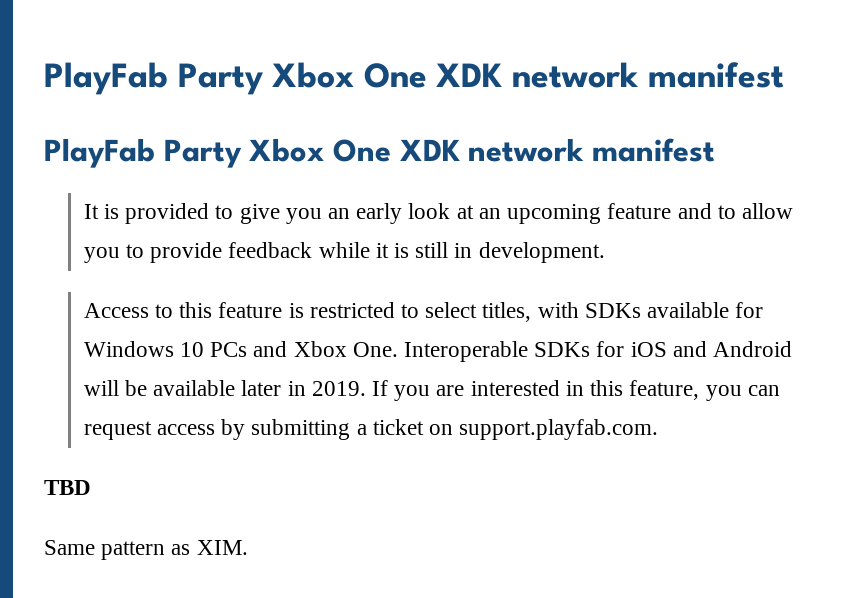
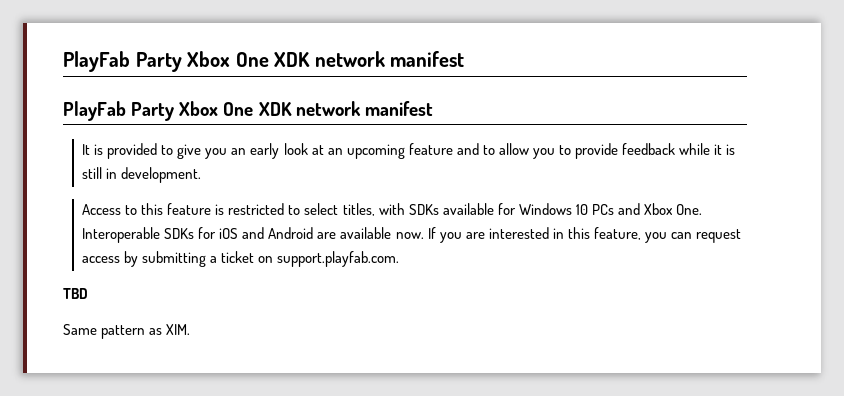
[83,380,366,396] will be available later in 2019. -> [317,227,424,239] are available now.

